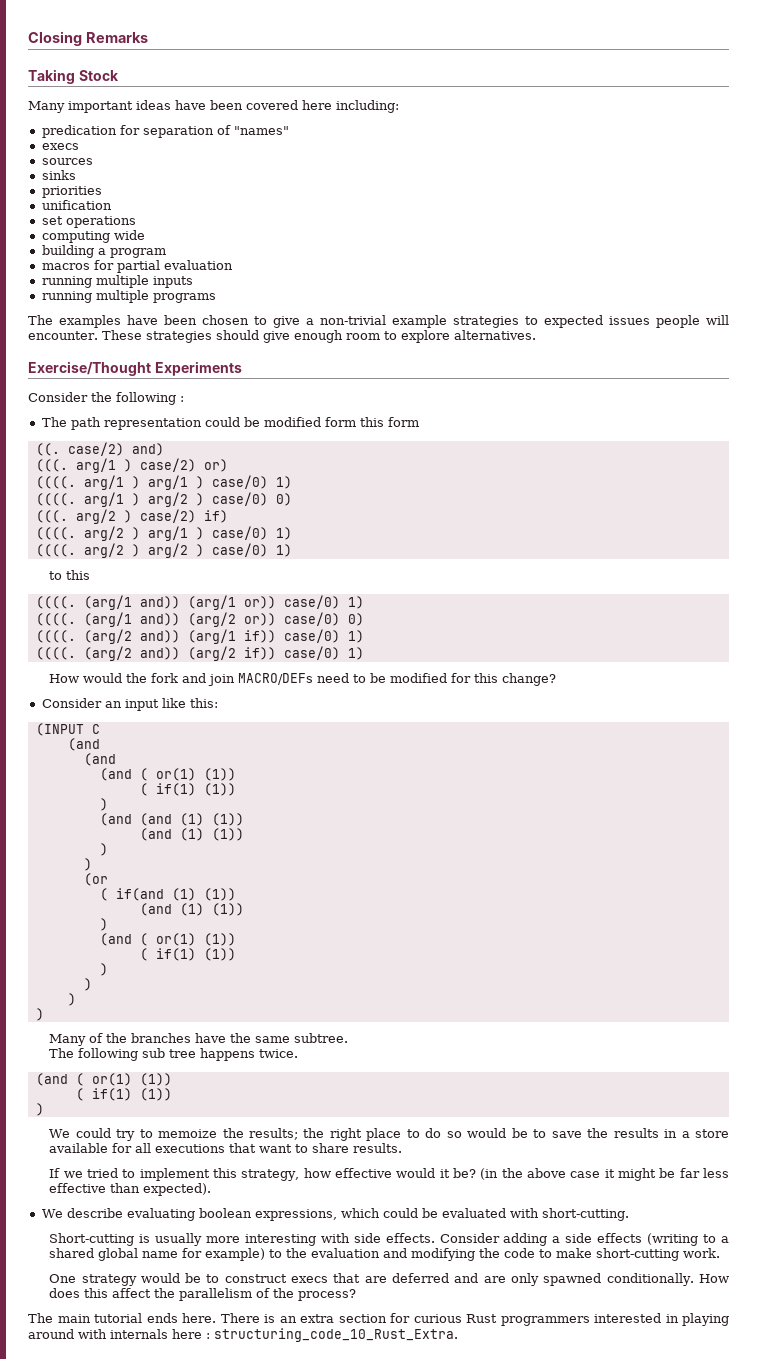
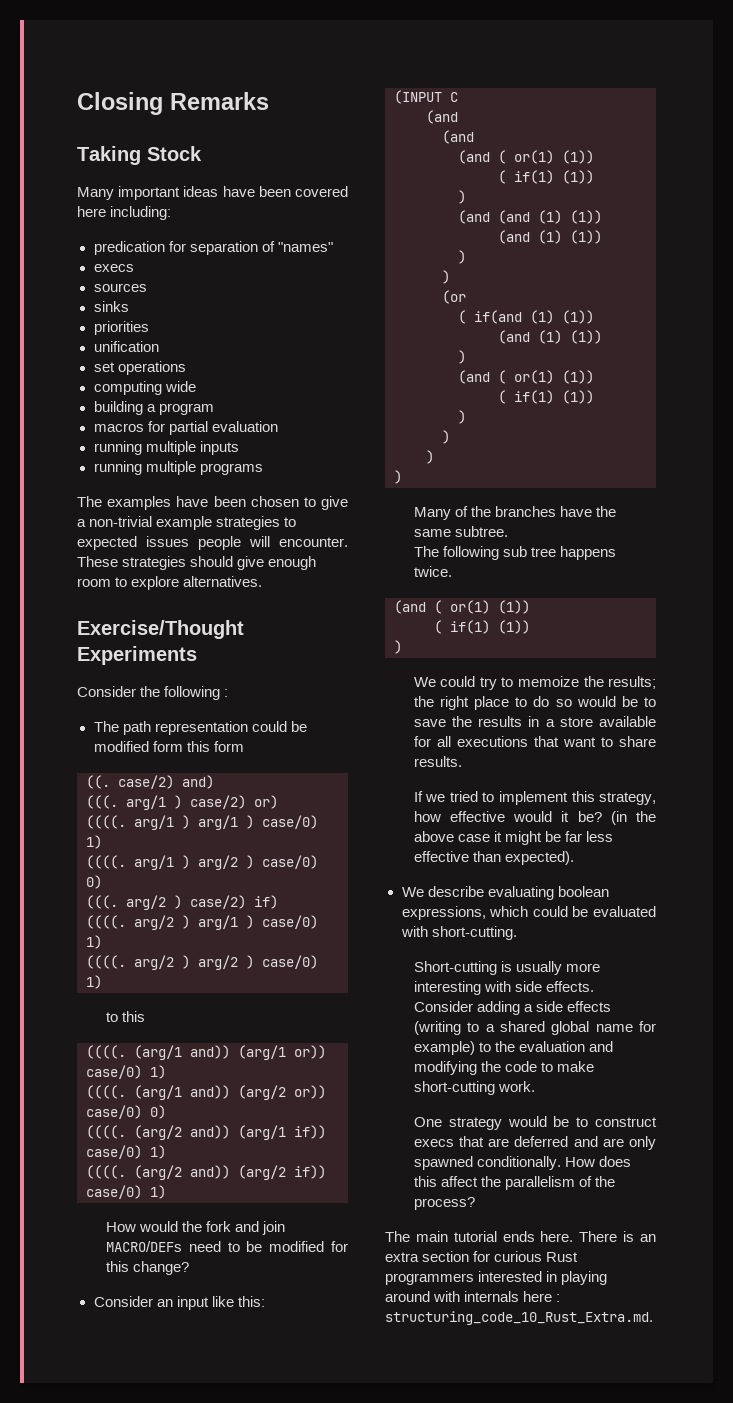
[214,1328,458,1342] structuring_code_10_Rust_Extra. -> [385,1311,653,1325] structuring_code_10_Rust_Extra.md.

